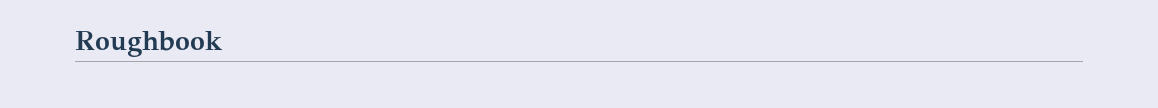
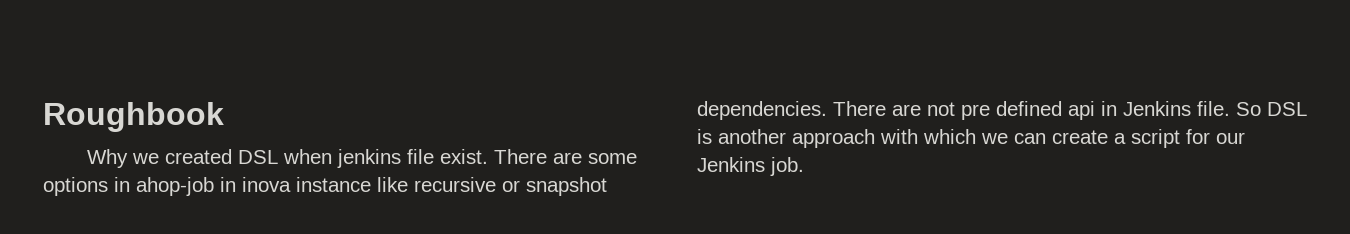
(223, 44) none -> [87,149,638,168] [43,177,607,196] [697,101,1307,120] [697,129,1245,148] [697,157,804,176] // Why we created DSL when jenkins file exist. There are some options in ahop-job in inova instance like recursive or snapshot dependencies. There are not pre defined api in Jenkins file. So DSL is another approach with which we can create a script for our Jenkins job.

